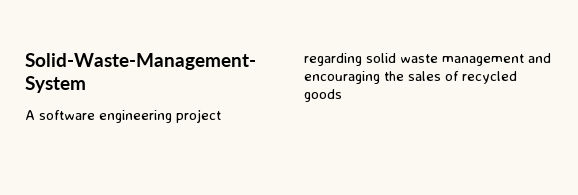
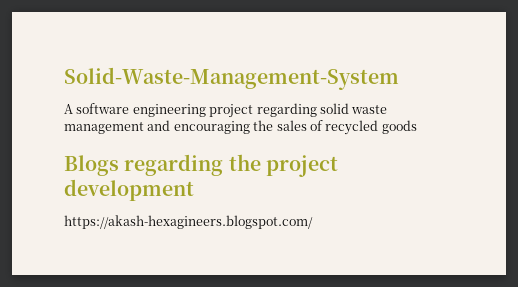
(342, 95) none -> [64,154,338,177] [64,179,194,201] [64,215,313,229] // Blogs regarding the project development // https://akash-hexagineers.blogspot.com/

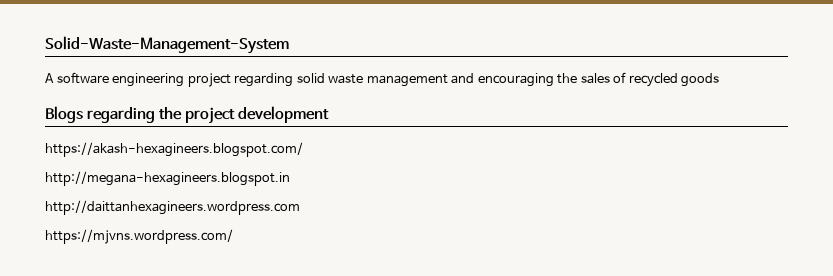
(313, 222) none -> [45,171,290,186] [45,200,300,215] [45,229,233,244] // http://megana-hexagineers.blogspot.in // http://daittanhexagineers.wordpress.com // https://mjvns.wordpress.com/

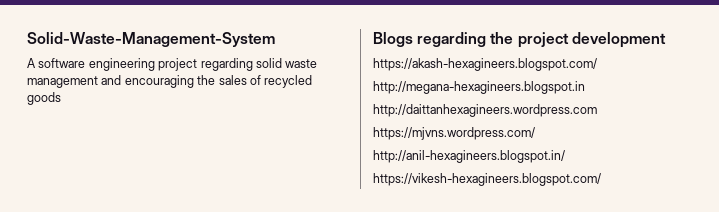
(233, 236) none -> [373,150,565,163] [373,173,601,186] // http://anil-hexagineers.blogspot.in/ // https://vikesh-hexagineers.blogspot.com/

